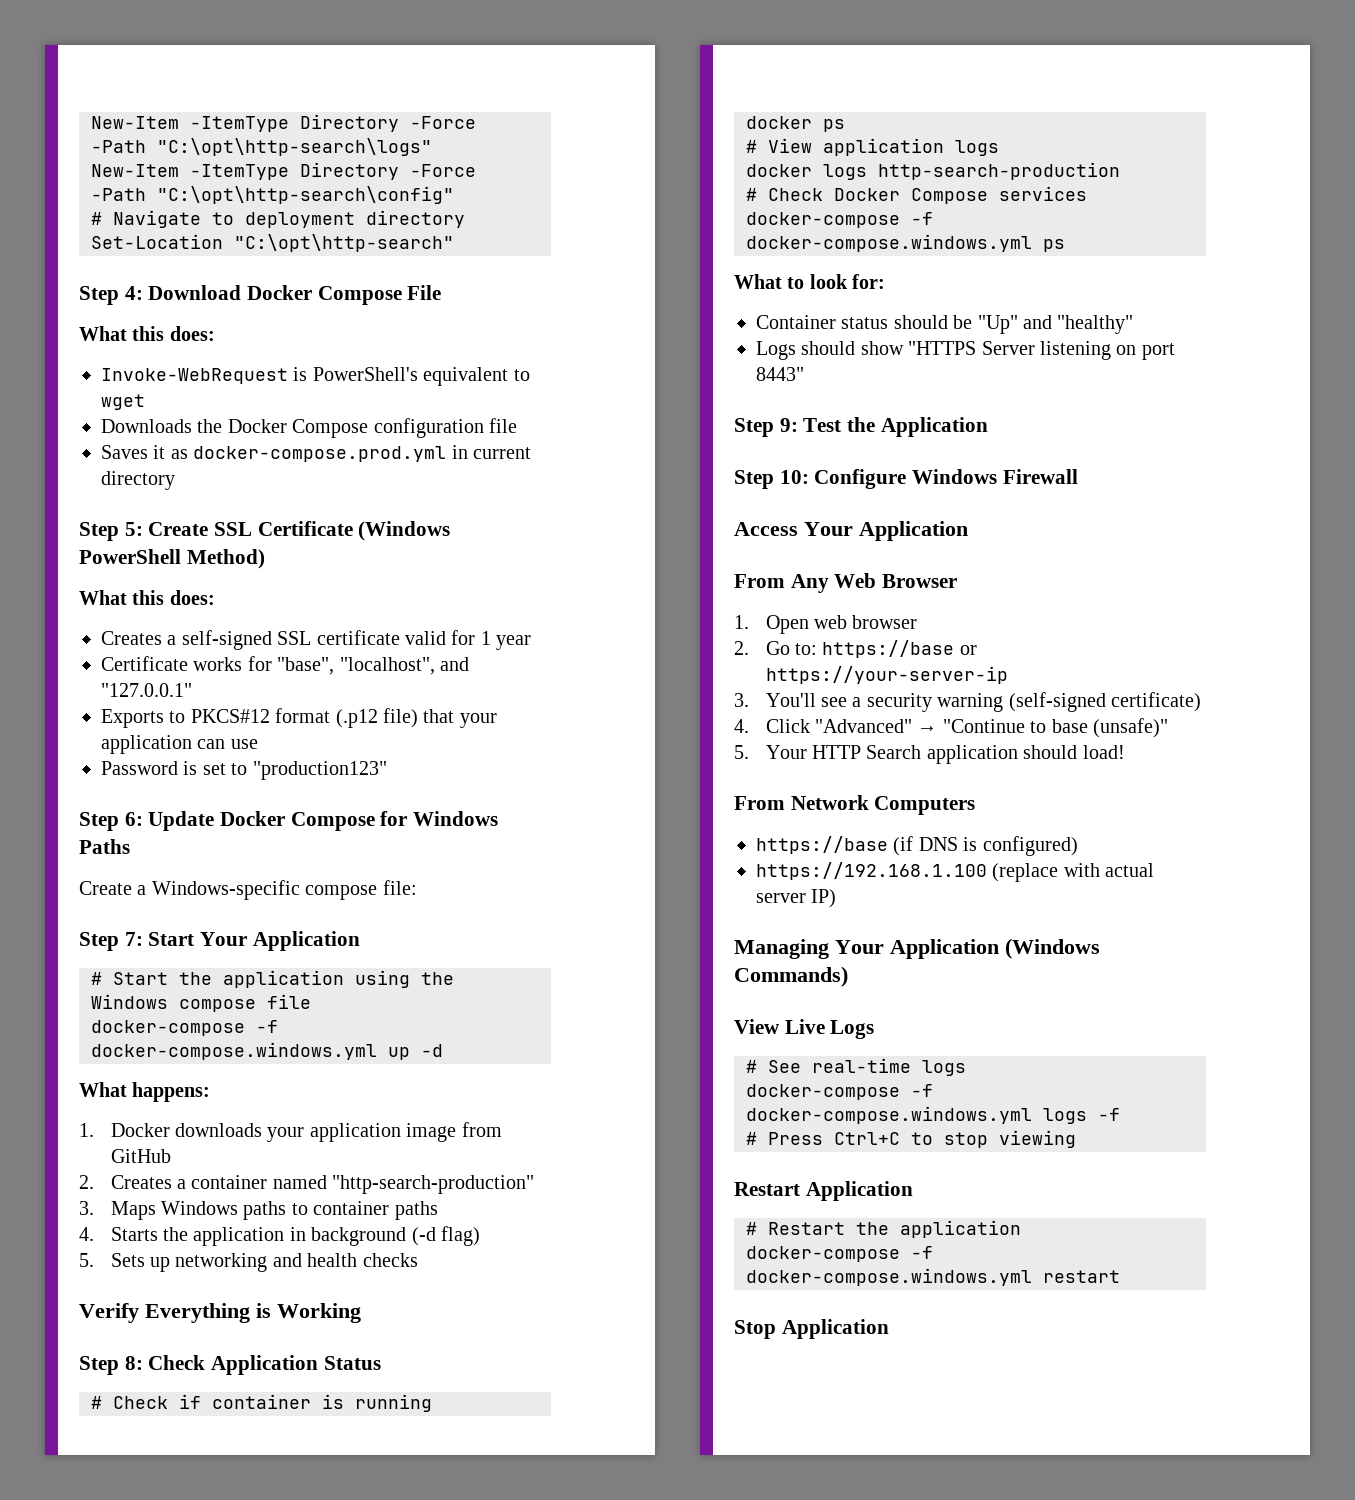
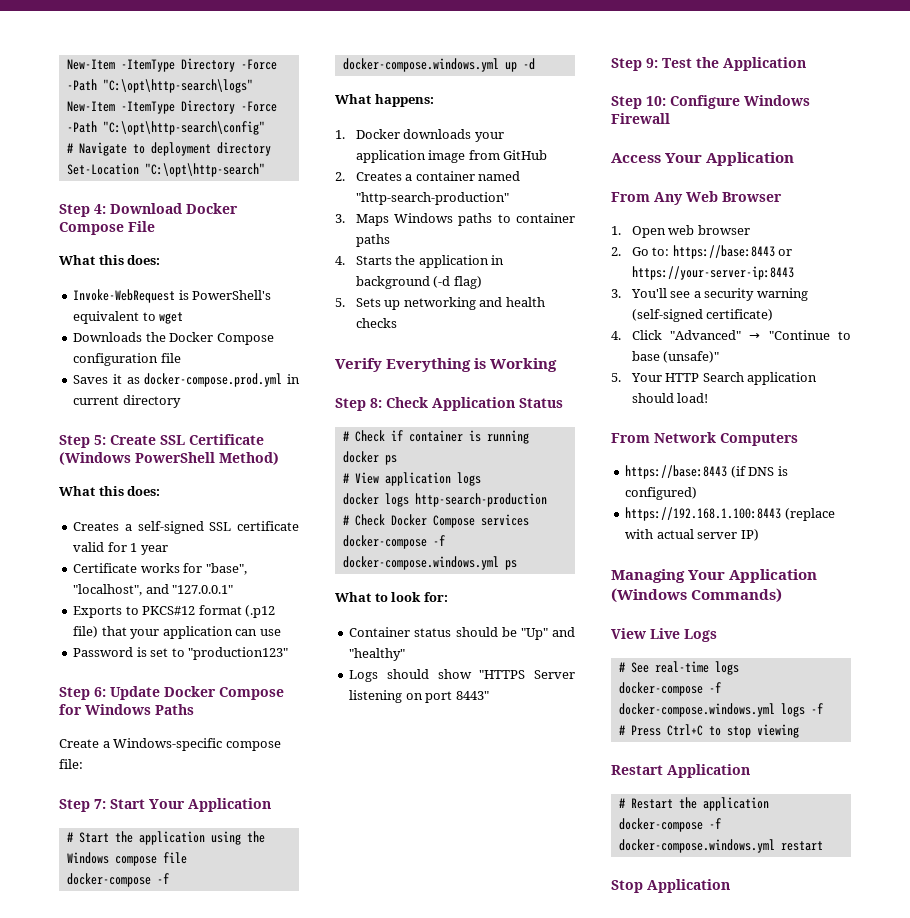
[822,640,977,658] [765,666,1008,684] https://base or https://your-server-ip -> [672,245,793,259] [631,266,794,280] https://base:8443 or https://your-server-ip:8443
[756,836,888,854] https://base -> [625,465,728,479] https://base:8443
[756,862,987,880] https://192.168.1.100 -> [625,507,782,521] https://192.168.1.100:8443

